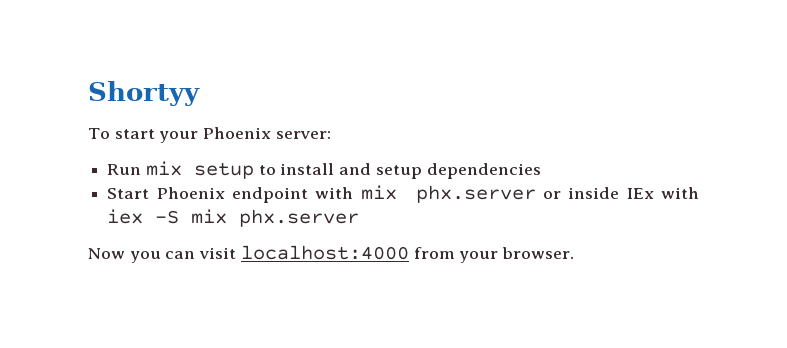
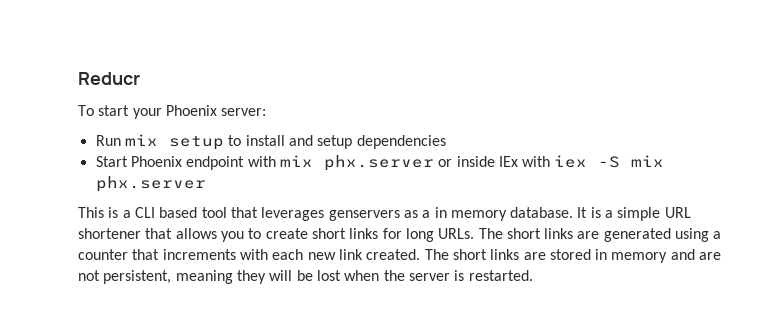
[88,81,200,106] Shortyy -> [78,72,140,85] Reducr
[88,245,575,263] Now you can visit localhost:4000 from your browser. -> [78,207,691,221] [78,228,722,242] [78,249,722,263] [78,270,533,284] This is a CLI based tool that leverages genservers as a in memory database. It is a simple URL shortener that allows you to create short links for long URLs. The short links are generated using a counter that increments with each new link created. The short links are stored in memory and are not persistent, meaning they will be lost when the server is restarted.

